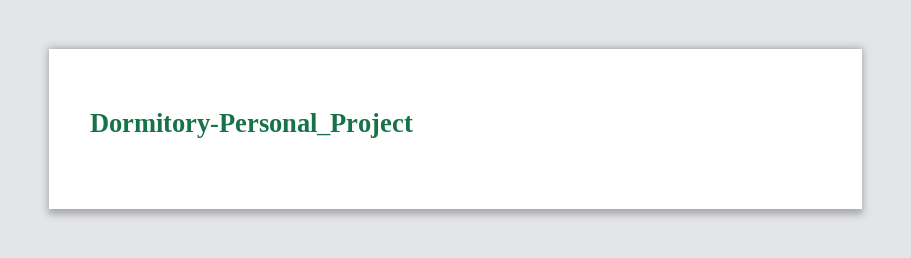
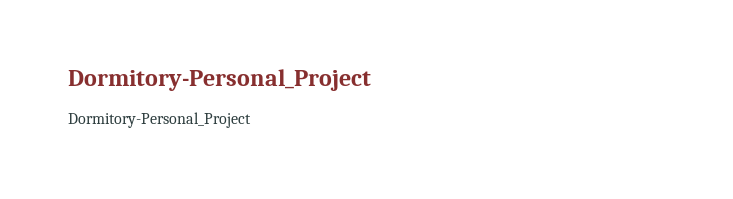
[90,113,413,138] Dormitory-Personal_Project -> [68,69,371,91] [68,112,251,128] Dormitory-Personal_Project // Dormitory-Personal_Project

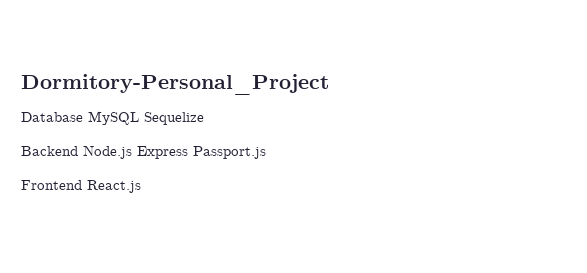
[68,112,251,128] Dormitory-Personal_Project -> [21,111,204,125] [21,145,266,159] [21,180,141,193] Database MySQL Sequelize // Backend Node.js Express Passport.js // Frontend React.js

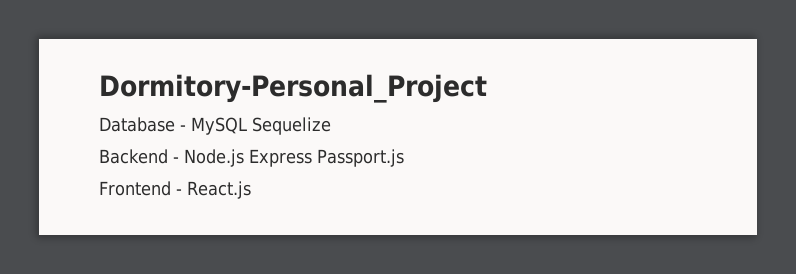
(83, 117) none -> [180,125,186,131] -
(78, 151) none -> [173,157,179,163] -
(82, 185) none -> [175,189,182,195] -

